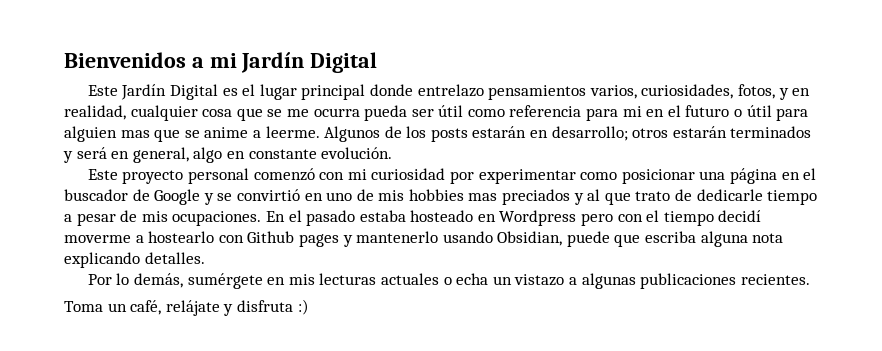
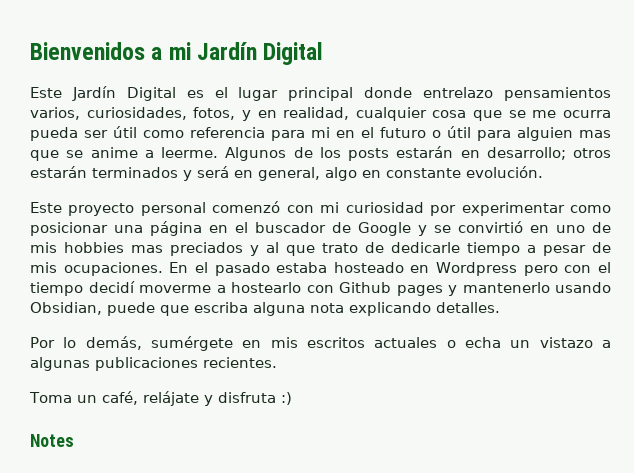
[319,273,377,285] lecturas -> [307,337,365,348] escritos
(309, 307) none -> [30,434,74,447] // Notes

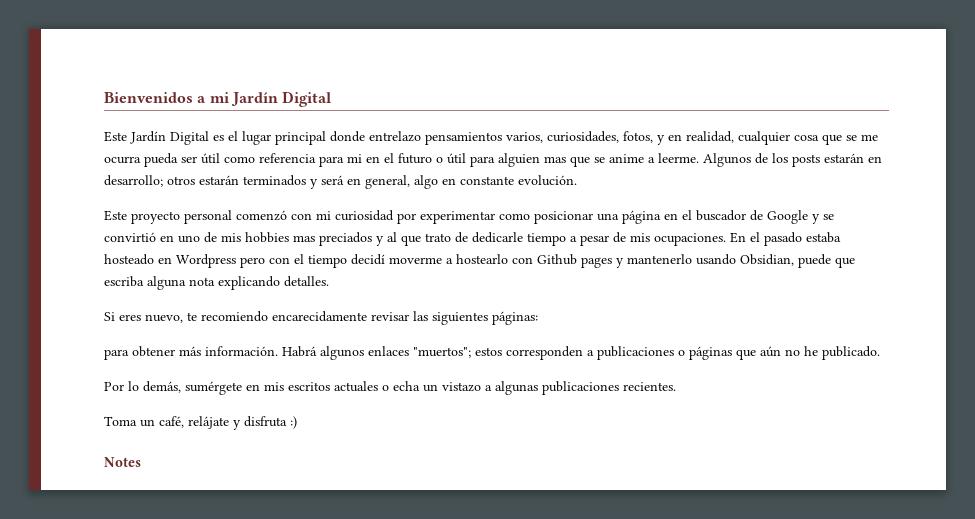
(500, 307) none -> [104,311,538,325] [104,346,880,360] // Si eres nuevo, te recomiendo encarecidamente revisar las siguientes páginas: // para obtener más información. Habrá algunos enlaces "muertos"; estos corresponden a publicaciones o páginas que aún no he publicado.

